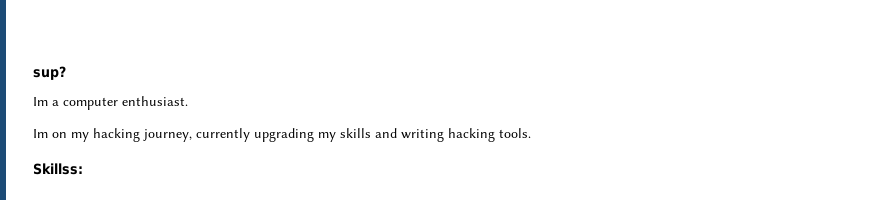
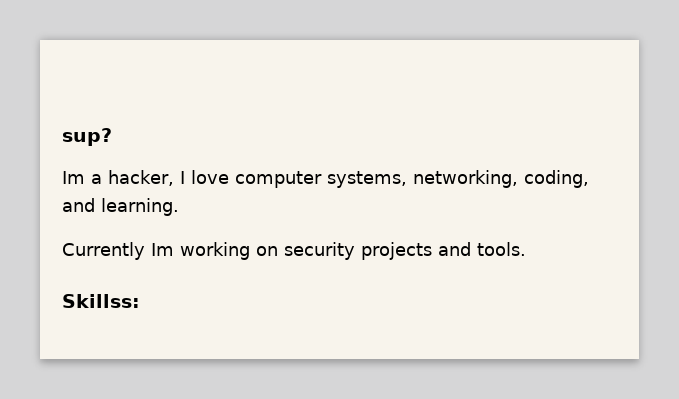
[63,96,188,110] [33,128,495,142] computer enthusiast. // Im on my hacking journey, currently upgrading my skills and writing hacking -> [108,170,589,188] [62,198,179,216] [62,242,471,260] hacker, I love computer systems, networking, coding, and learning. // Currently Im working on security projects and

